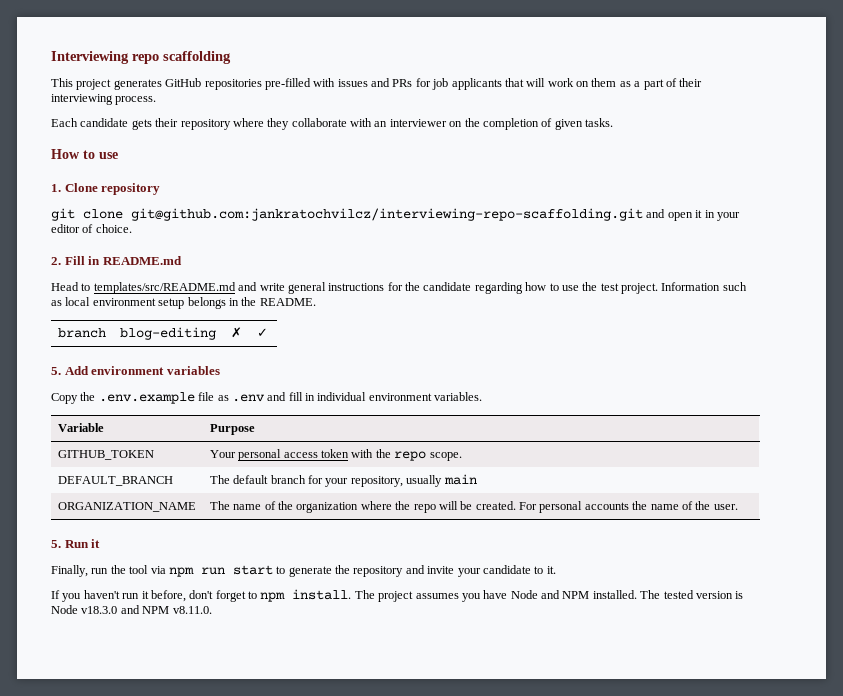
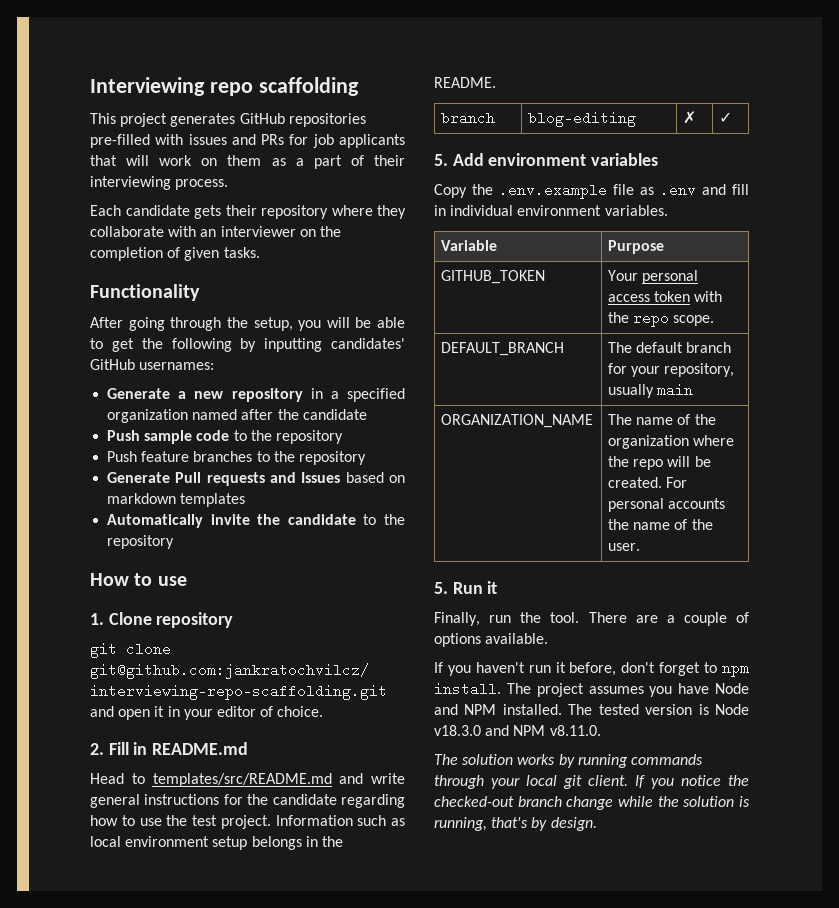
(613, 122) none -> [90,284,200,301] [90,317,405,331] [90,338,405,352] [90,359,215,370] [107,388,405,402] [107,409,367,423] [107,430,343,444] [107,451,366,465] [107,472,405,486] [107,493,246,507] [107,514,405,528] [107,535,175,549] // Functionality // After going through the setup, you will be able to get the following by inputting candidates' GitHub usernames: // Generate a new repository in a specified organization named after the candidate // Push sample code to the repository // Push feature branches to the repository // Generate Pull requests and Issues based on markdown templates // Automatically invite the candidate to the repository
[129,565,556,577] tool via npm run start to generate the repository and invite your candidate to it. -> [550,612,749,626] [434,633,549,647] tool. There are a couple of options available.
(212, 610) none -> [434,754,703,768] [434,775,749,789] [434,796,750,810] [434,817,597,831] // The solution works by running commands through your local git client. If you notice the checked-out branch change while the solution is running, that's by design.

